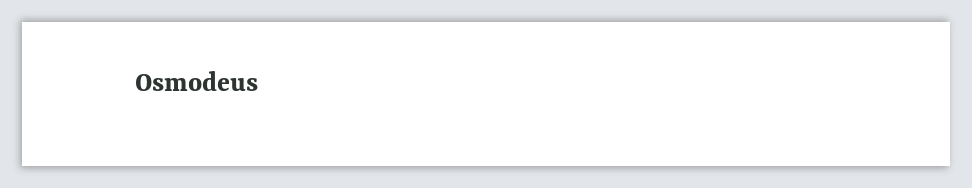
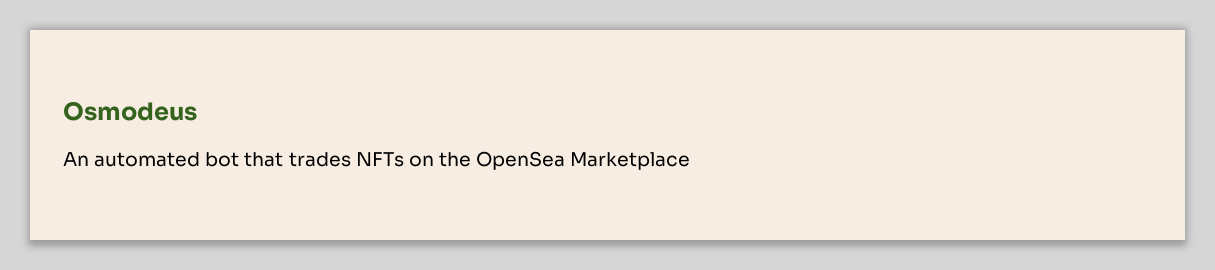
(258, 81) none -> [63,151,691,170] // An automated bot that trades NFTs on the OpenSea Marketplace

